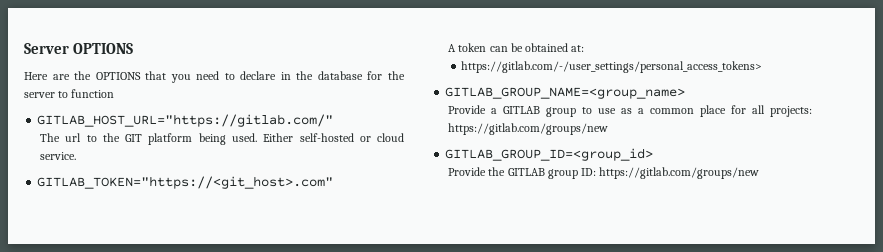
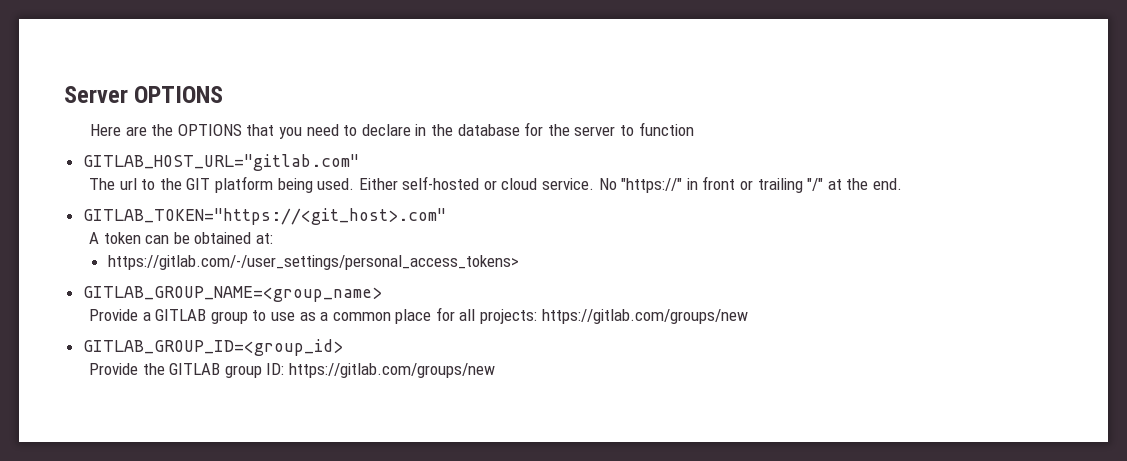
[37,114,334,127] GITLAB_HOST_URL="https://gitlab.com/" -> [82,154,359,171] GITLAB_HOST_URL="gitlab.com"
(77, 156) none -> [598,176,902,193] No "https://" in front or trailing "/" at the end.

